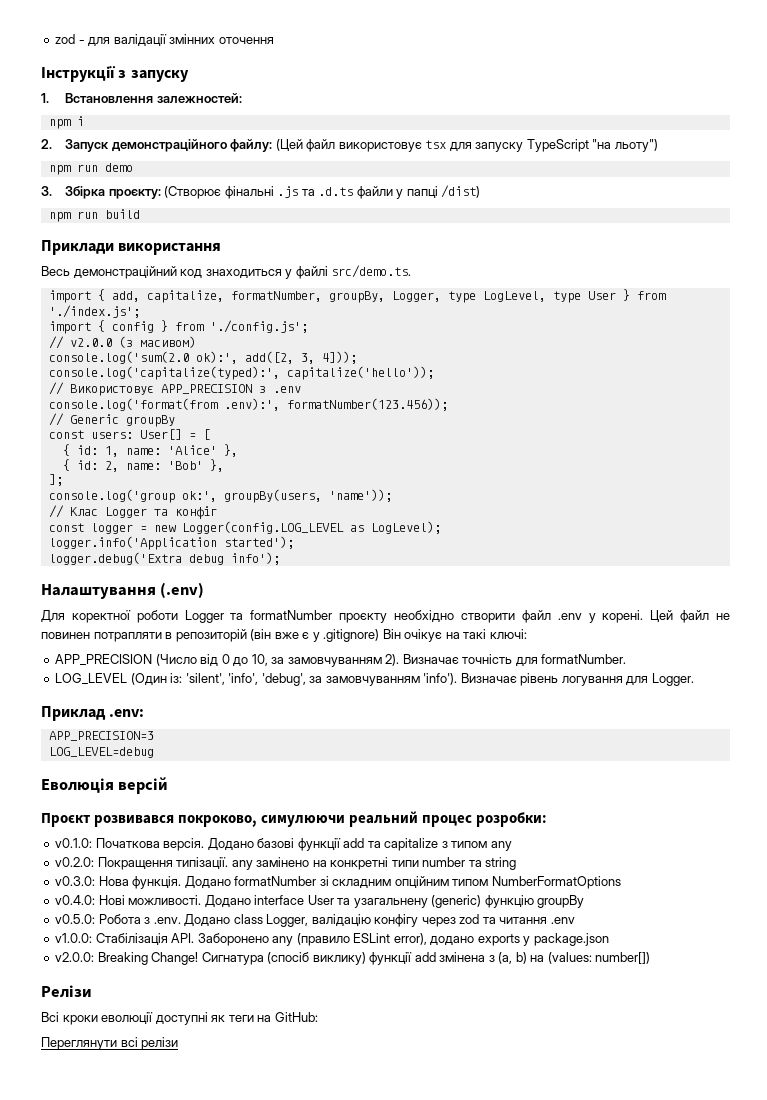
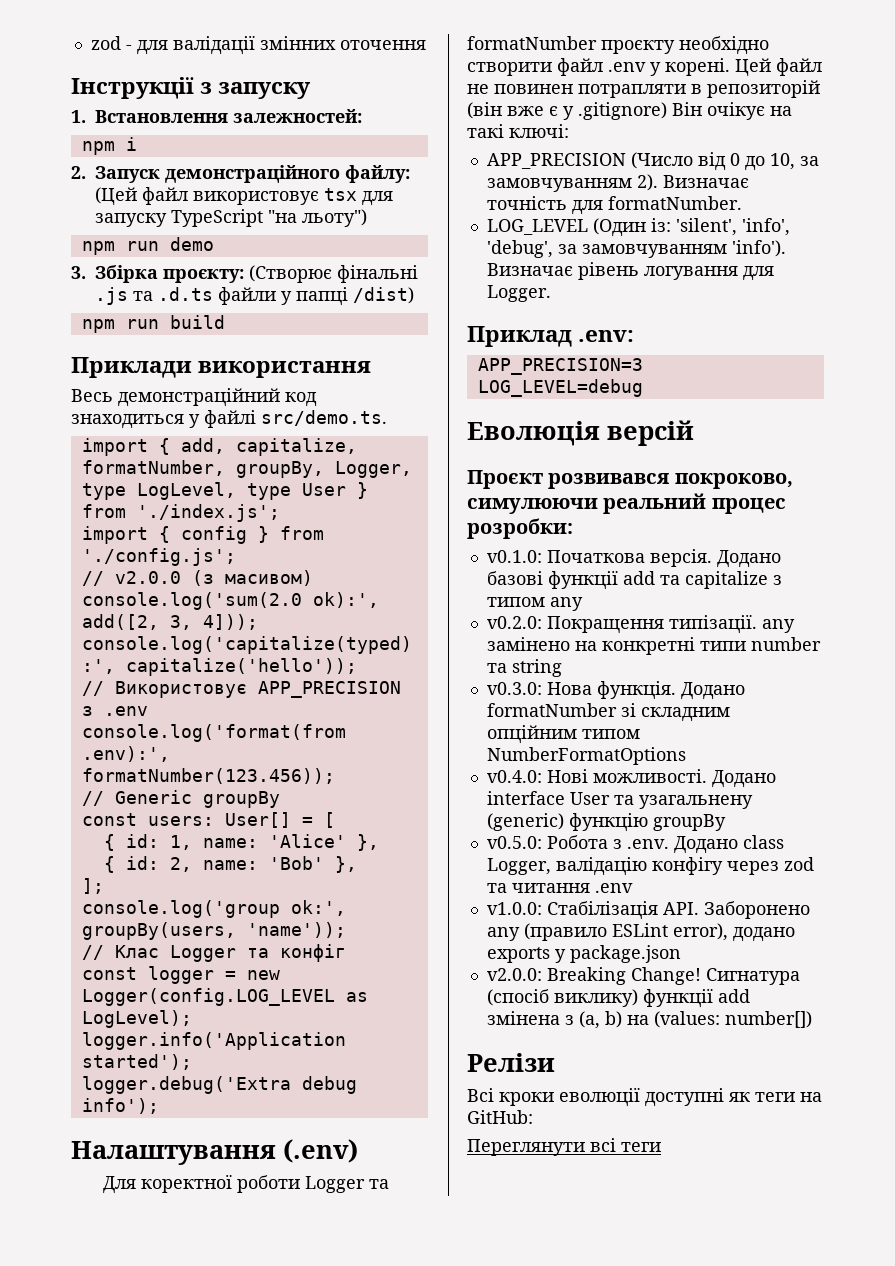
[141,1037,179,1050] релізи -> [621,1142,661,1152] теги

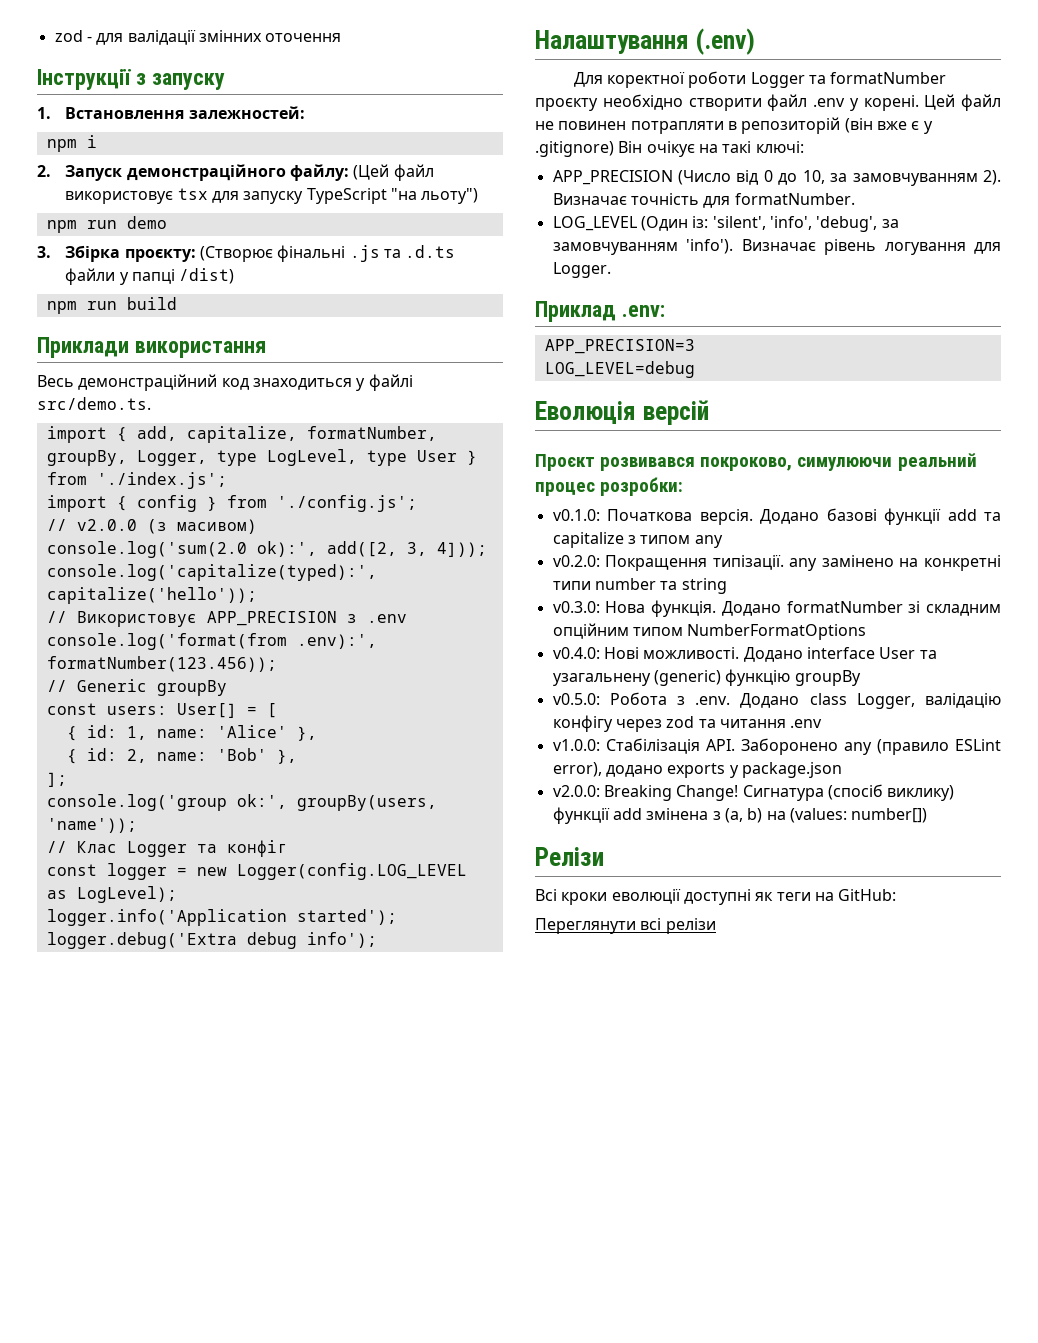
[621,1142,661,1152] теги -> [665,918,716,934] релізи

